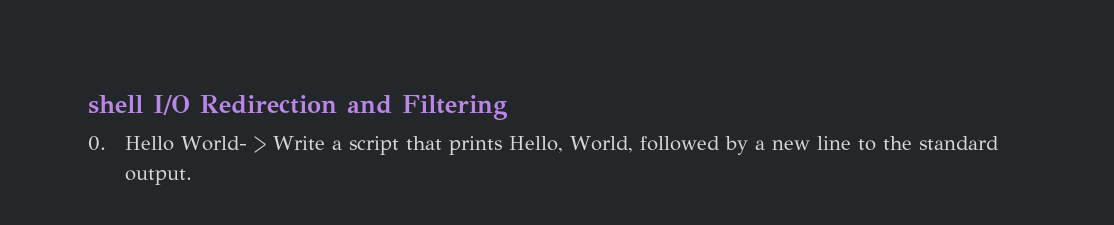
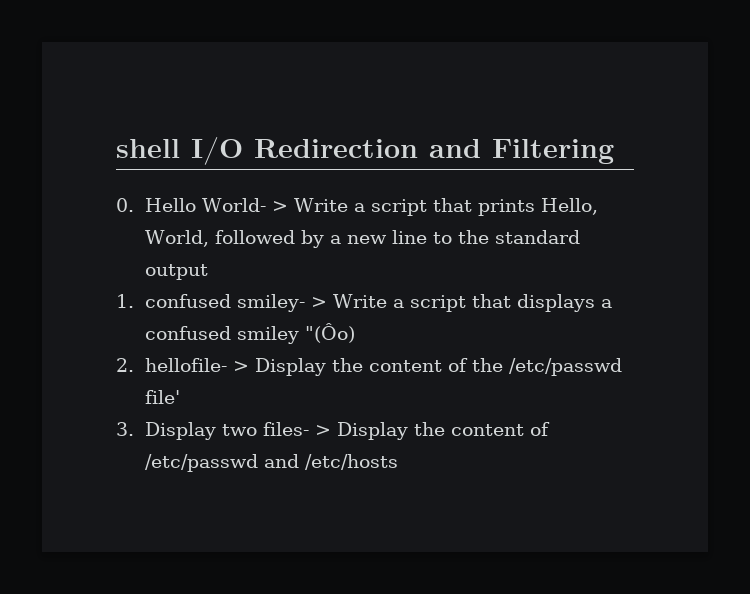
[125,169,193,185] output. -> [145,264,209,280] [116,294,613,312] [145,323,356,344] [116,358,623,376] [145,390,181,404] [116,422,551,440] [145,454,399,472] output // 1. confused smiley- > Write a script that displays a confused smiley "(Ôo) // 2. hellofile- > Display the content of the /etc/passwd file' // 3. Display two files- > Display the content of /etc/passwd and /etc/hosts

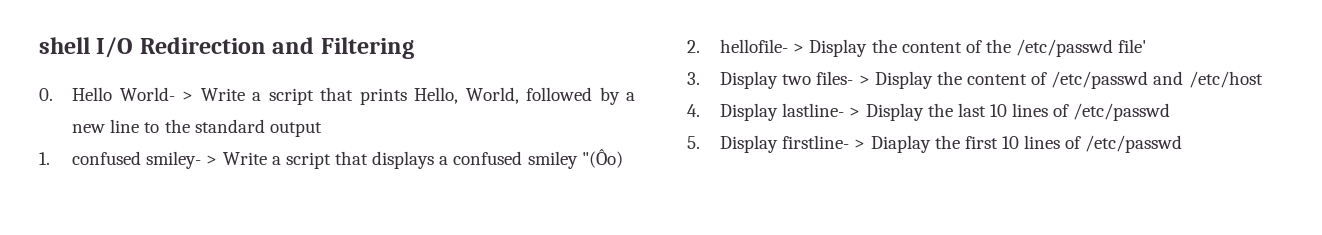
[305,454,399,470] /etc/hosts -> [1188,71,1263,88] [687,103,1171,121] [687,135,1183,153] /etc/host // 4. Display lastline- > Display the last 10 lines of /etc/passwd // 5. Display firstline- > Diaplay the first 10 lines of /etc/passwd

